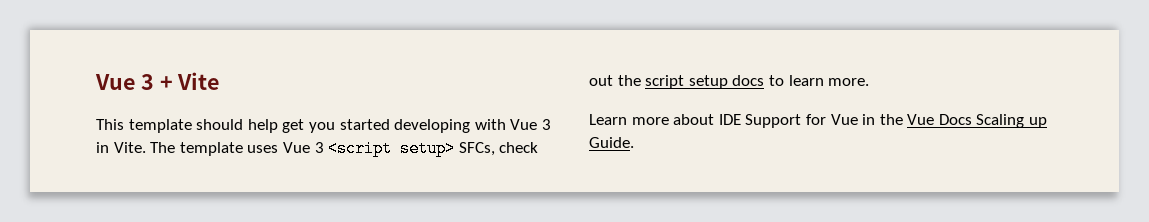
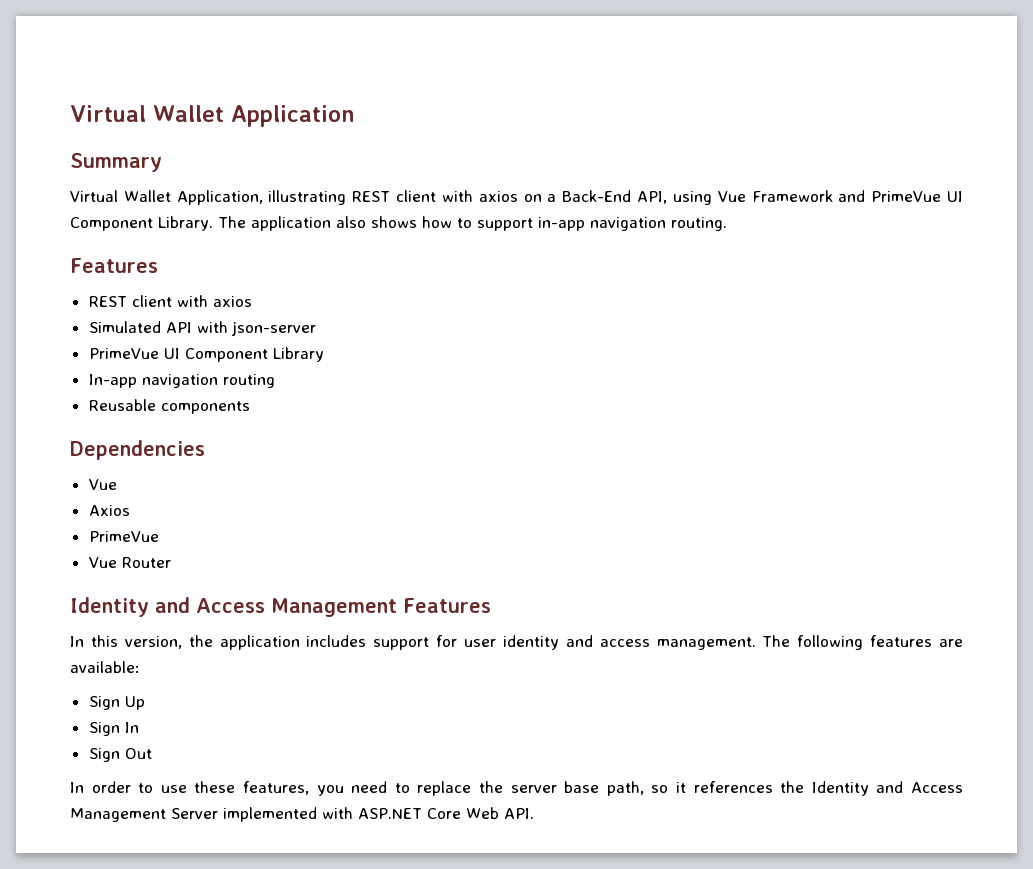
[95,72,220,90] [96,119,551,133] [96,140,539,157] [589,75,870,89] [589,114,1048,128] [589,137,634,148] Vue 3 + Vite // This template should help get you started developing with Vue 3 in Vite. The template uses Vue 3 <script setup> SFCs, check out the script setup docs to learn more. // Learn more about IDE Support for Vue in the Vue Docs Scaling up Guide. -> [70,105,355,127] [70,153,162,172] [70,190,964,205] [70,216,727,231] [70,258,158,273] [88,295,252,307] [88,321,316,336] [88,347,324,362] [88,374,275,388] [88,399,250,414] [70,440,205,460] [88,479,117,490] [88,505,130,516] [88,531,159,542] [88,557,171,568] [70,597,491,617] [70,635,963,650] [70,661,140,673] [88,696,145,710] [88,722,139,736] [88,748,152,762] [70,781,964,796] [70,807,534,822] Virtual Wallet Application // Summary // Virtual Wallet Application, illustrating REST client with axios on a Back-End API, using Vue Framework and PrimeVue UI Component Library. The application also shows how to support in-app navigation routing. // Features // REST client with axios // Simulated API with json-server // PrimeVue UI Component Library // In-app navigation routing // Reusable components // Dependencies // Vue // Axios // PrimeVue // Vue Router // Identity and Access Management Features // In this version, the application includes support for user identity and access management. The following features are available: // Sign Up // Sign In // Sign Out // In order to use these features, you need to replace the server base path, so it references the Identity and Access Management Server implemented with ASP.NET Core Web API.

